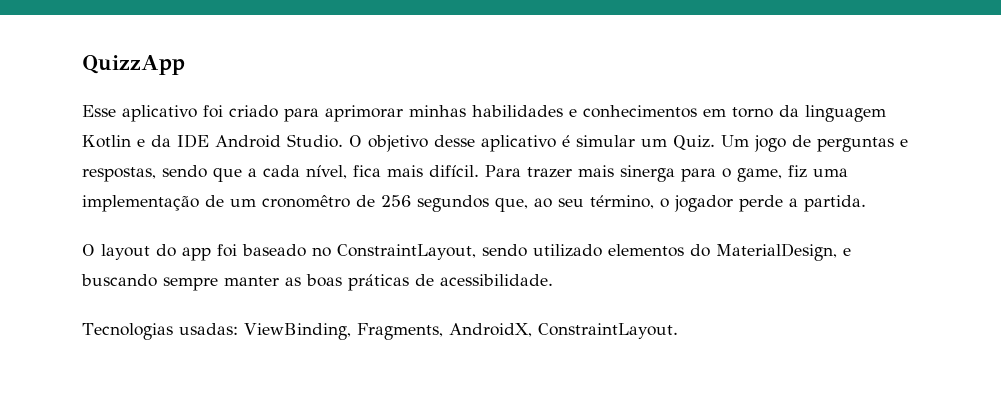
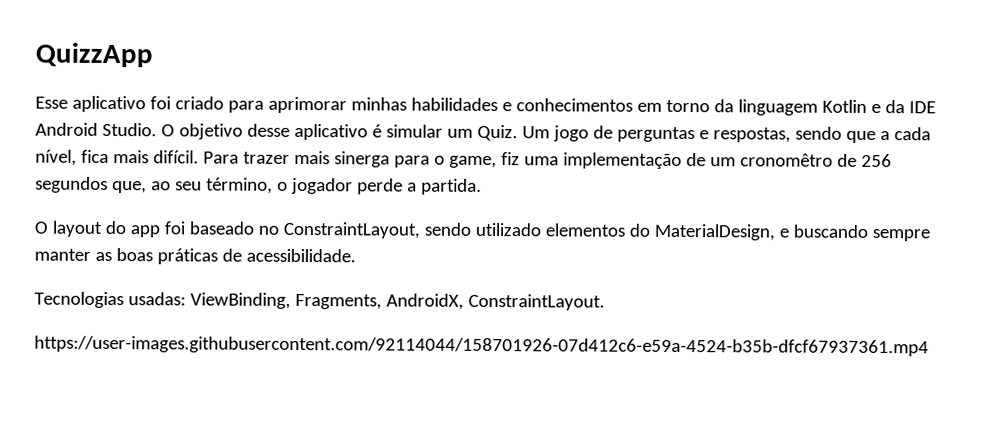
(678, 331) none -> [34,335,929,357] // https://user-images.githubusercontent.com/92114044/158701926-07d412c6-e59a-4524-b35b-dfcf67937361.mp4

